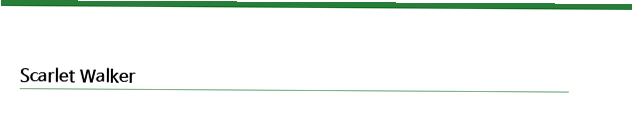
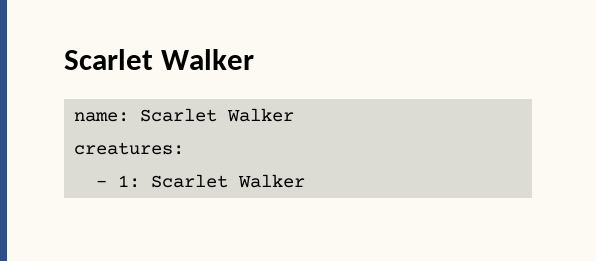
[19,67,136,83] Scarlet Walker -> [64,49,255,70] [74,108,295,122] [74,142,185,155] [96,174,306,188] Scarlet Walker // name: Scarlet Walker // creatures: // - 1: Scarlet Walker

